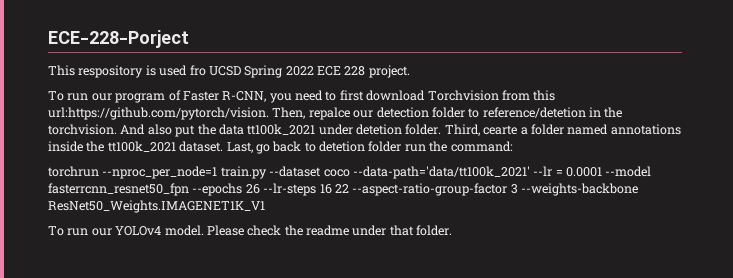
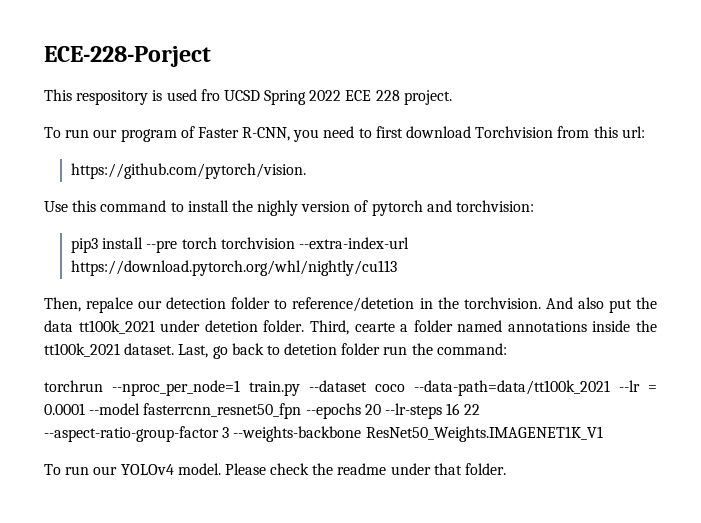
[48,107,269,120] url:https://github.com/pytorch/vision. -> [621,126,645,138] [70,163,306,179] [44,200,535,216] [70,237,409,253] [70,260,397,276] url: // https://github.com/pytorch/vision. // Use this command to install the nighly version of pytorch and torchvision: // pip3 install --pre torch torchvision --extra-index-url https://download.pytorch.org/whl/nightly/cu113 //
[352,166,530,179] --data-path='data/tt100k_2021' -> [414,380,610,396] --data-path=data/tt100k_2021
[245,184,260,194] 26 -> [364,404,381,415] 20

